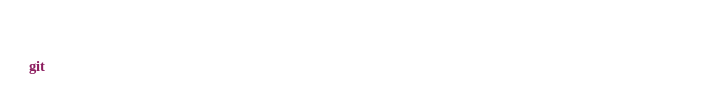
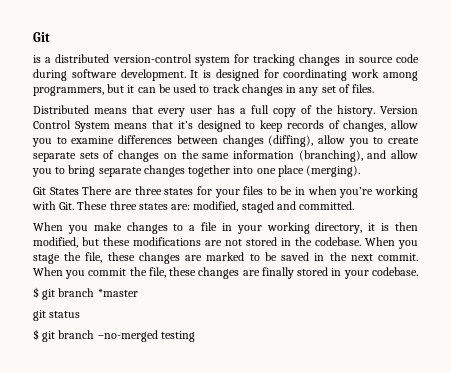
[29,61,45,74] git -> [33,32,50,42] [33,54,419,66] [33,69,418,81] [33,84,375,96] [33,105,418,117] [33,120,418,132] [32,135,419,147] [33,150,418,162] [32,165,361,177] [33,186,419,198] [32,201,355,213] [33,222,419,234] [33,237,418,249] [33,252,418,264] [33,267,418,279] [33,287,138,300] [33,310,81,321] [33,329,195,342] Git // is a distributed version-control system for tracking changes in source code during software development. It is designed for coordinating work among programmers, but it can be used to track changes in any set of files. // Distributed means that every user has a full copy of the history. Version Control System means that it’s designed to keep records of changes, allow you to examine differences between changes (diffing), allow you to create separate sets of changes on the same information (branching), and allow you to bring separate changes together into one place (merging). // Git States There are three states for your files to be in when you’re working with Git. These three states are: modified, staged and committed. // When you make changes to a file in your working directory, it is then modified, but these modifications are not stored in the codebase. When you stage the file, these changes are marked to be saved in the next commit. When you commit the file, these changes are finally stored in your codebase. // $ git branch *master // git status // $ git branch –no-merged testing

